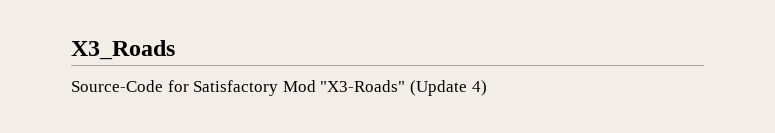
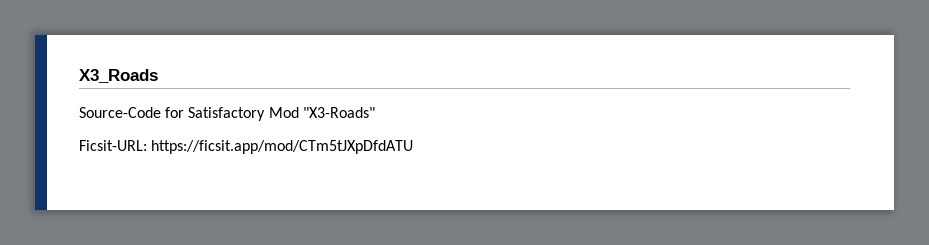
[409,80,487,96] (Update 4) -> [79,140,414,154] // Ficsit-URL: https://ficsit.app/mod/CTm5tJXpDfdATU

